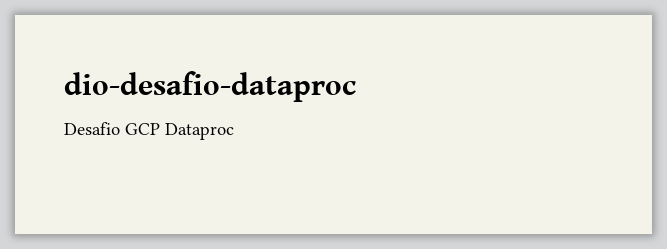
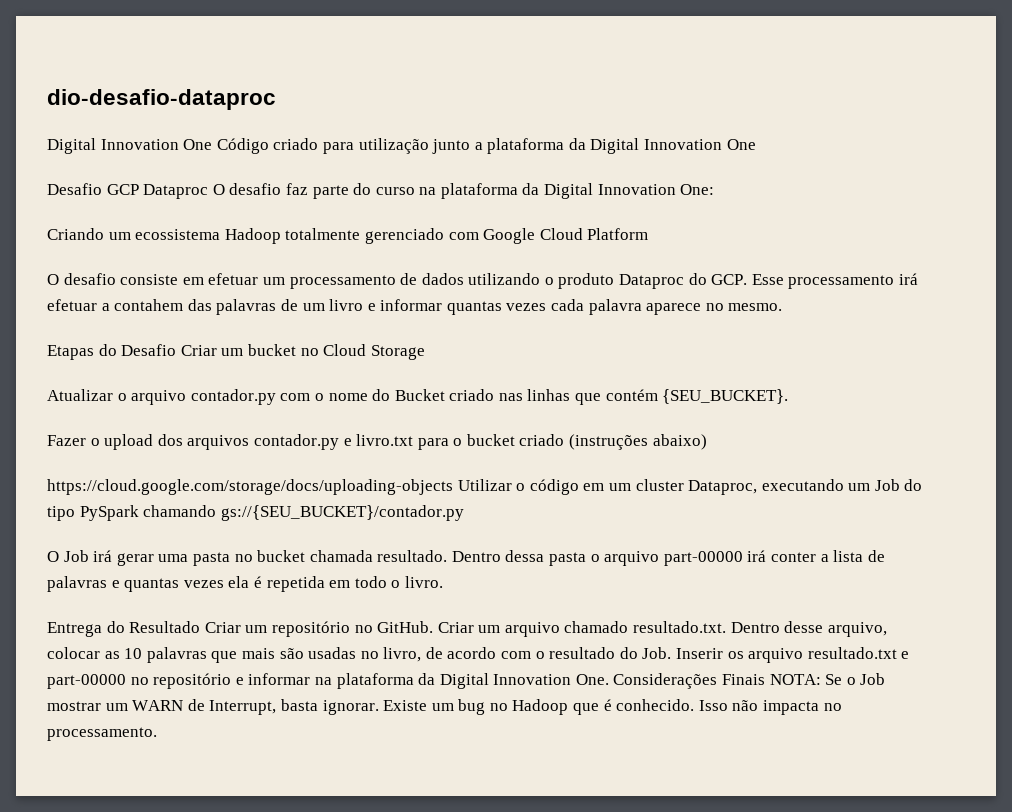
[64,122,234,140] Desafio GCP Dataproc -> [47,138,756,154] [47,183,715,199] [47,228,649,244] [47,273,919,289] [47,299,783,315] [47,344,425,360] [47,389,789,405] [47,434,707,450] [47,479,923,495] [47,505,464,521] [47,550,885,566] [47,576,443,592] [47,621,887,637] [47,647,910,663] [47,673,886,689] [47,699,842,715] [47,727,157,741] Digital Innovation One Código criado para utilização junto a plataforma da Digital Innovation One // Desafio GCP Dataproc O desafio faz parte do curso na plataforma da Digital Innovation One: // Criando um ecossistema Hadoop totalmente gerenciado com Google Cloud Platform // O desafio consiste em efetuar um processamento de dados utilizando o produto Dataproc do GCP. Esse processamento irá efetuar a contahem das palavras de um livro e informar quantas vezes cada palavra aparece no mesmo. // Etapas do Desafio Criar um bucket no Cloud Storage // Atualizar o arquivo contador.py com o nome do Bucket criado nas linhas que contém {SEU_BUCKET}. // Fazer o upload dos arquivos contador.py e livro.txt para o bucket criado (instruções abaixo) // https://cloud.google.com/storage/docs/uploading-objects Utilizar o código em um cluster Dataproc, executando um Job do tipo PySpark chamando gs://{SEU_BUCKET}/contador.py // O Job irá gerar uma pasta no bucket chamada resultado. Dentro dessa pasta o arquivo part-00000 irá conter a lista de palavras e quantas vezes ela é repetida em todo o livro. // Entrega do Resultado Criar um repositório no GitHub. Criar um arquivo chamado resultado.txt. Dentro desse arquivo, colocar as 10 palavras que mais são usadas no livro, de acordo com o resultado do Job. Inserir os arquivo resultado.txt e part-00000 no repositório e informar na plataforma da Digital Innovation One. Considerações Finais NOTA: Se o Job mostrar um WARN de Interrupt, basta ignorar. Existe um bug no Hadoop que é conhecido. Isso não impacta no processamento.

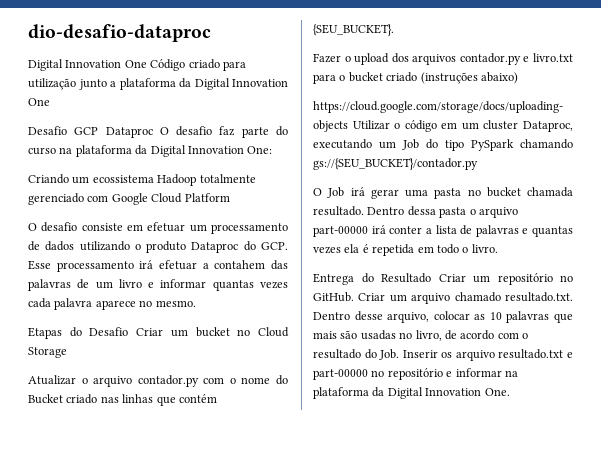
[613,673,886,689] [47,699,842,715] [47,727,157,741] Considerações Finais NOTA: Se o Job mostrar um WARN de Interrupt, basta ignorar. Existe um bug no Hadoop que é conhecido. Isso não impacta no processamento. -> (510, 392) none

